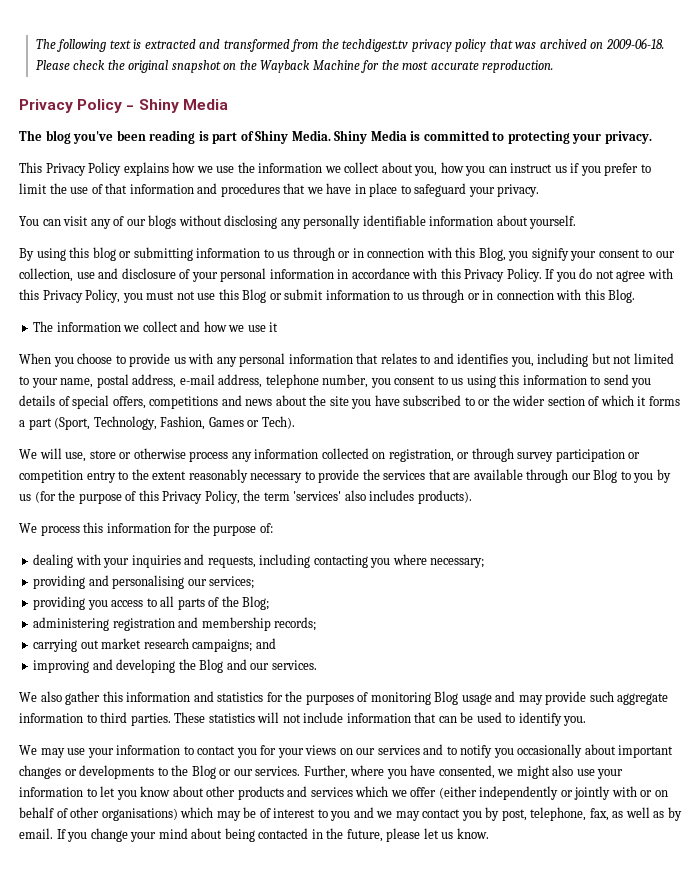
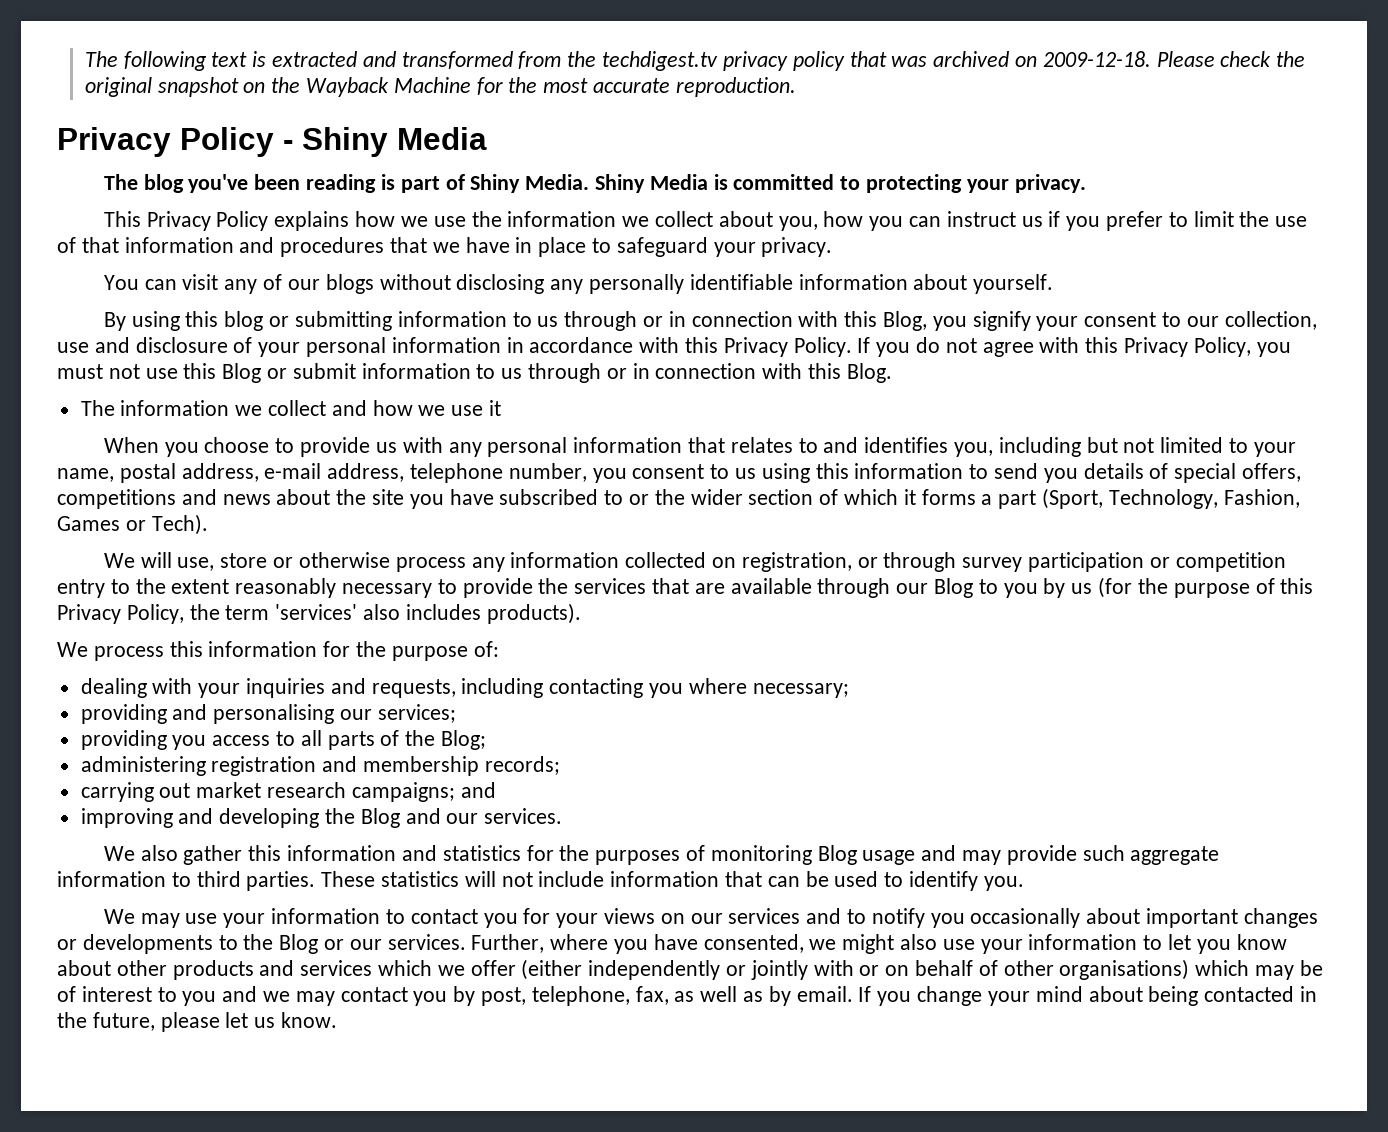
[605,38,664,50] 2009-06-18. -> [1042,51,1151,67] 2009-12-18.

